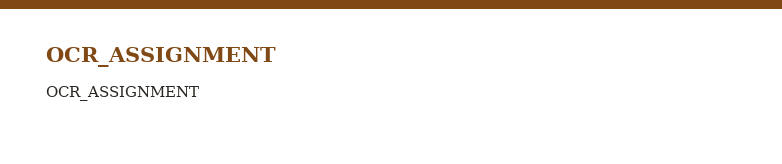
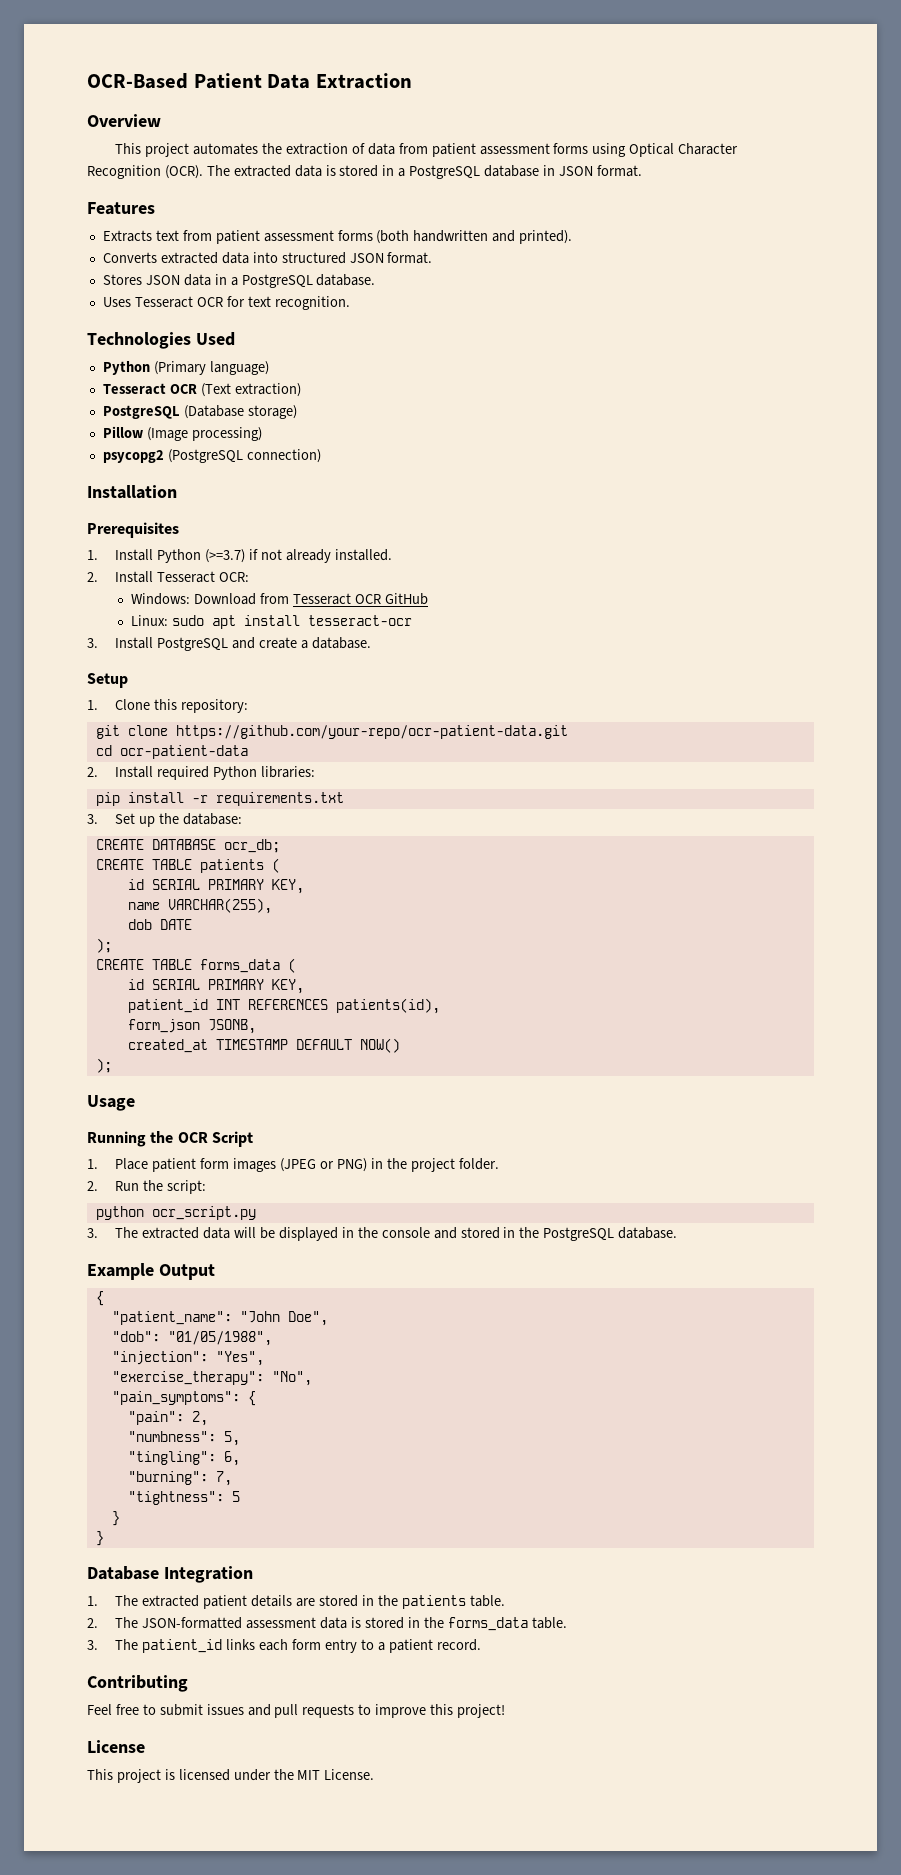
[46,47,276,67] [46,86,199,101] OCR_ASSIGNMENT // OCR_ASSIGNMENT -> [87,73,412,89] [87,114,161,127] [115,143,739,157] [87,165,642,179] [87,202,155,215] [102,230,573,244] [102,252,433,264] [102,274,376,288] [102,296,350,310] [87,332,235,349] [102,361,269,375] [102,383,301,397] [102,405,297,419] [102,426,262,441] [102,449,321,463] [87,485,177,499] [87,522,179,538] [87,549,392,563] [87,571,250,583] [131,593,428,605] [131,615,413,629] [87,637,371,651] [87,673,128,688] [87,699,249,713] [95,725,568,739] [95,745,248,759] [87,766,316,780] [95,792,344,806] [87,813,243,827] [95,839,280,853] [95,858,280,873] [127,879,304,894] [127,898,272,914] [127,919,192,930] [95,938,112,953] [95,958,296,973] [127,979,304,994] [127,998,440,1014] [127,1019,256,1034] [127,1038,400,1053] [95,1058,112,1073] [87,1095,135,1111] [87,1131,253,1147] [87,1158,499,1172] [87,1180,207,1194] [95,1206,256,1220] [87,1227,678,1241] [87,1263,215,1280] [95,1291,104,1306] [111,1311,328,1326] [111,1331,272,1346] [111,1351,264,1366] [111,1371,312,1386] [111,1391,256,1406] [127,1411,208,1426] [127,1431,240,1446] [127,1451,240,1466] [127,1471,232,1486] [127,1491,240,1505] [111,1511,120,1526] [95,1531,104,1546] [87,1566,253,1583] [87,1595,505,1609] [87,1617,567,1631] [87,1639,481,1653] [87,1675,188,1692] [87,1704,506,1718] [87,1740,145,1753] [87,1769,375,1783] OCR-Based Patient Data Extraction // Overview // This project automates the extraction of data from patient assessment forms using Optical Character Recognition (OCR). The extracted data is stored in a PostgreSQL database in JSON format. // Features // Extracts text from patient assessment forms (both handwritten and printed). // Converts extracted data into structured JSON format. // Stores JSON data in a PostgreSQL database. // Uses Tesseract OCR for text recognition. // Technologies Used // Python (Primary language) // Tesseract OCR (Text extraction) // PostgreSQL (Database storage) // Pillow (Image processing) // psycopg2 (PostgreSQL connection) // Installation // Prerequisites // 1. Install Python (>=3.7) if not already installed. // 2. Install Tesseract OCR: // Windows: Download from Tesseract OCR GitHub // Linux: sudo apt install tesseract-ocr // 3. Install PostgreSQL and create a database. // Setup // 1. Clone this repository: // git clone https://github.com/your-repo/ocr-patient-data.git // cd ocr-patient-data // 2. Install required Python libraries: // pip install -r requirements.txt // 3. Set up the database: // CREATE DATABASE ocr_db; // CREATE TABLE patients ( // id SERIAL PRIMARY KEY, // name VARCHAR(255), // dob DATE // ); // CREATE TABLE forms_data ( // id SERIAL PRIMARY KEY, // patient_id INT REFERENCES patients(id), // form_json JSONB, // created_at TIMESTAMP DEFAULT NOW() // ); // Usage // Running the OCR Script // 1. Place patient form images (JPEG or PNG) in the project folder. // 2. Run the script: // python ocr_script.py // 3. The extracted data will be displayed in the console and stored in the PostgreSQL database. // Example Output // { // "patient_name": "John Doe", // "dob": "01/05/1988", // "injection": "Yes", // "exercise_therapy": "No", // "pain_symptoms": { // "pain": 2, // "numbness": 5, // "tingling": 6, // "burning": 7, // "tightness": 5 // } // } // Database Integration // 1. The extracted patient details are stored in the patients table. // 2. The JSON-formatted assessment data is stored in the forms_data table. // 3. The patient_id links each form entry to a patient record. // Contributing // Feel free to submit issues and pull requests to improve this project! // License // This project is licensed under the MIT License.

